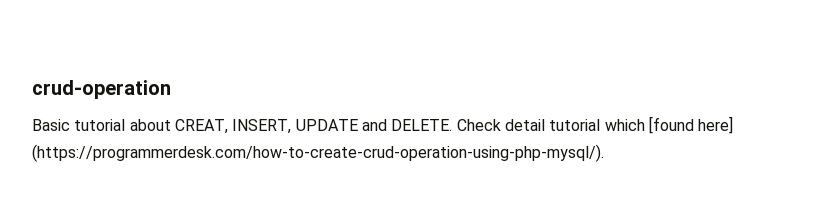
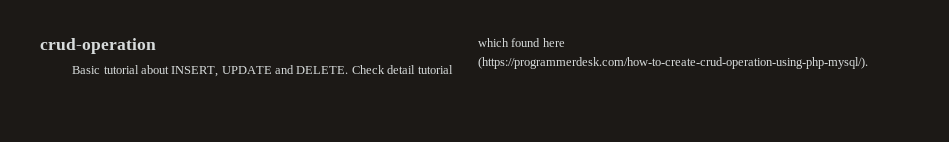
[174,119,228,134] CREAT, -> (169, 69) none
[648,116,734,134] [found here] -> [511,38,565,47] found here

